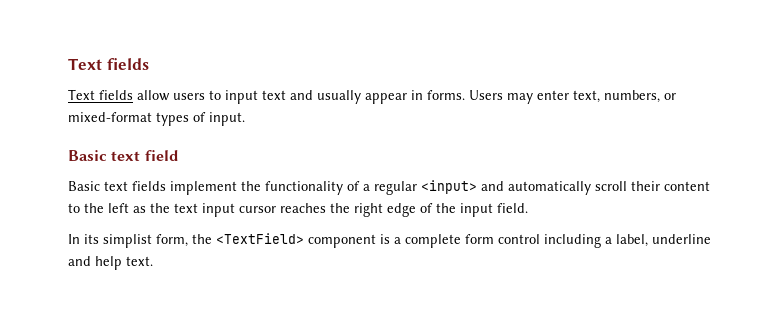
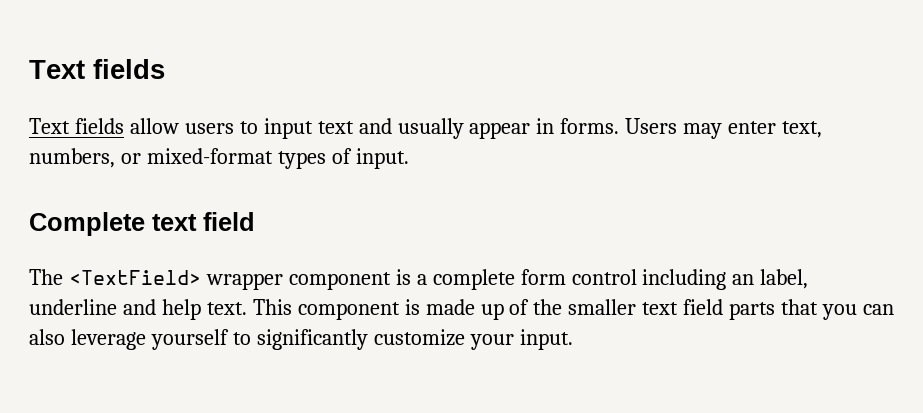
[68,150,107,161] Basic -> [29,212,145,236] Complete
[68,180,710,195] [68,203,528,217] [68,233,304,248] Basic text fields implement the functionality of a regular <input> and automatically scroll their content to the left as the text input cursor reaches the right edge of the input field. // In its simplist form, the <TextField> -> [29,269,283,290] The <TextField> wrapper
[605,237,612,244] a -> [732,274,755,285] an
(153, 261) none -> [252,299,894,320] [29,329,573,350] This component is made up of the smaller text field parts that you can also leverage yourself to significantly customize your input.

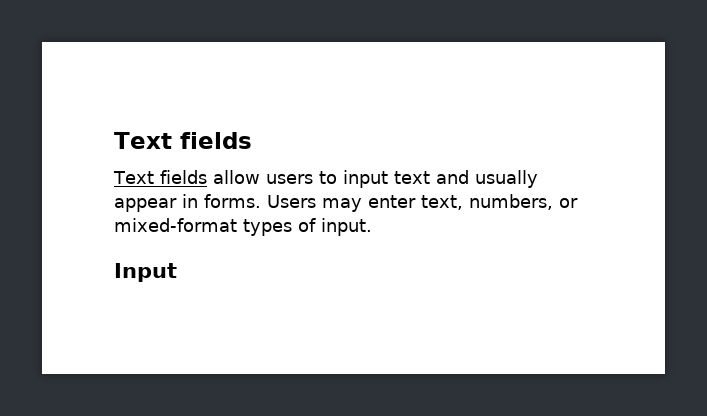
[29,212,255,236] [29,269,809,290] [29,299,894,320] [29,329,573,350] Complete text field // The <TextField> wrapper component is a complete form control including an label, underline and help text. This component is made up of the smaller text field parts that you can also leverage yourself to significantly customize your input. -> [114,263,177,282] Input

